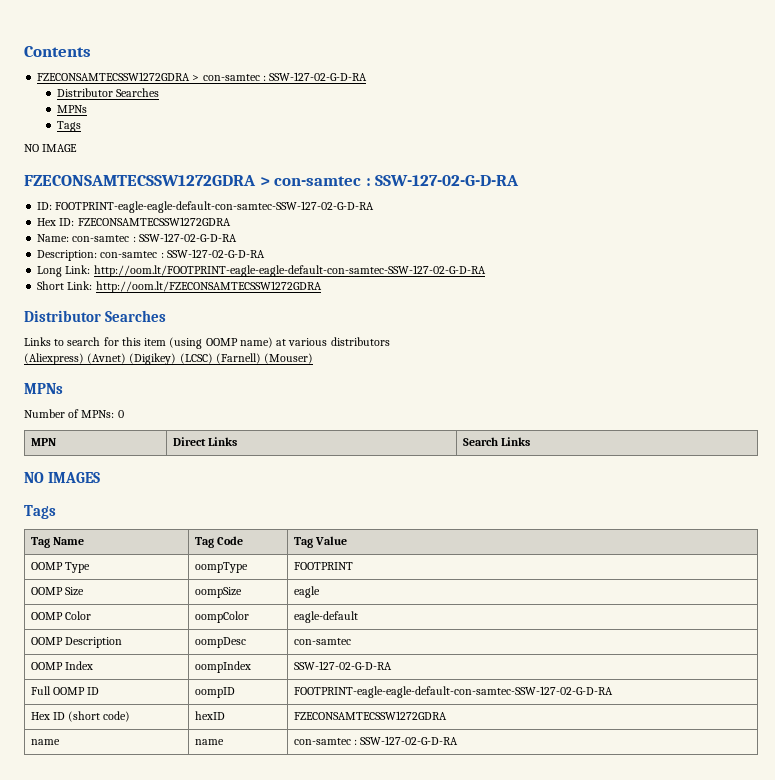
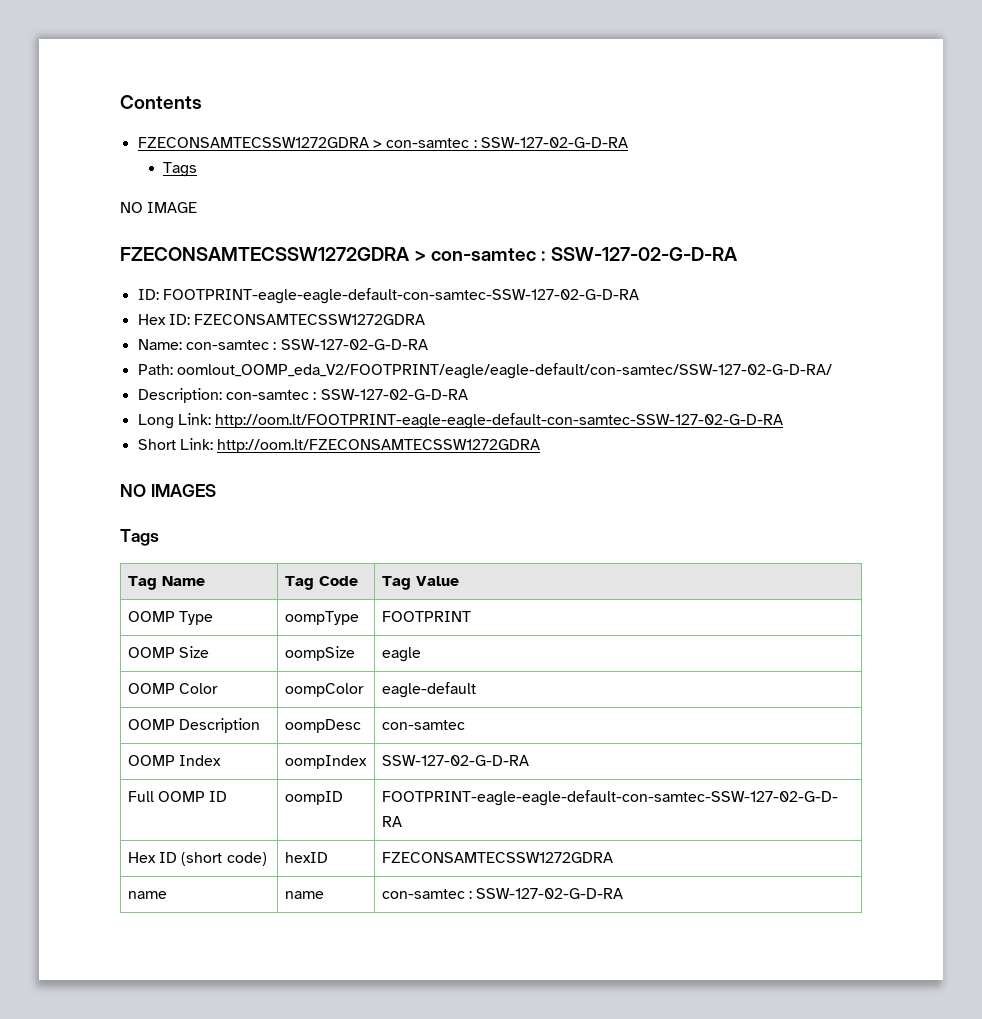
[56,88,159,97] [56,105,87,113] // Distributor Searches // MPNs -> (628, 142) none
(237, 237) none -> [137,363,832,379] // Path: oomlout_OOMP_eda_V2/FOOTPRINT/eagle/eagle-default/con-samtec/SSW-127-02-G-D-RA/
[24,310,167,322] [24,337,390,349] [24,353,314,365] [24,383,63,394] [24,409,124,418] [30,438,56,446] [172,437,237,446] [462,437,530,446] // Distributor Searches // Links to search for this item (using OOMP name) at various distributors // (Aliexpress) (Avnet) (Digikey) (LCSC) (Farnell) (Mouser) // MPNs // Number of MPNs: 0 // MPN | Direct Links | Search Links -> (541, 446) none

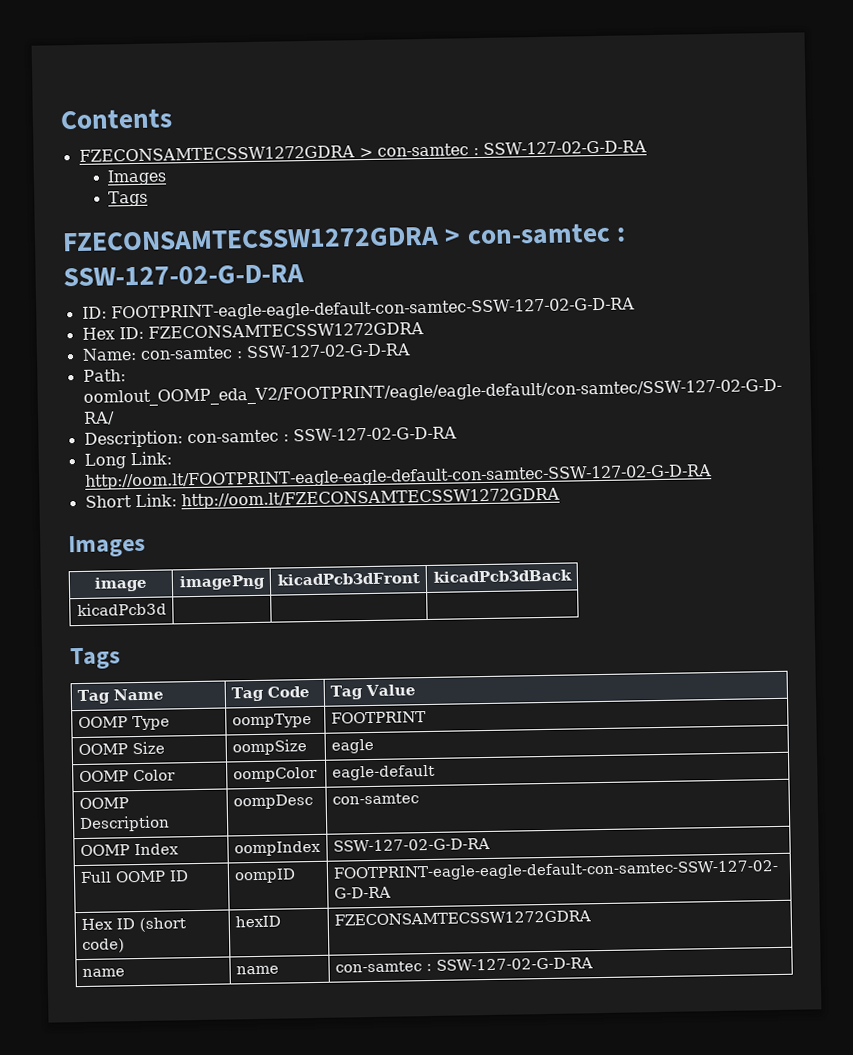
[163,162,198,177] [120,202,198,213] // Tags // NO IMAGE -> [107,169,168,186] [108,190,149,207] // Images // Tags
[120,484,216,497] NO IMAGES -> [68,534,146,558] [94,576,148,592] [178,574,266,591] [276,572,420,586] [432,569,572,583] [76,602,167,617] Images // image | imagePng | kicadPcb3dFront | kicadPcb3dBack // kicadPcb3d | | |

